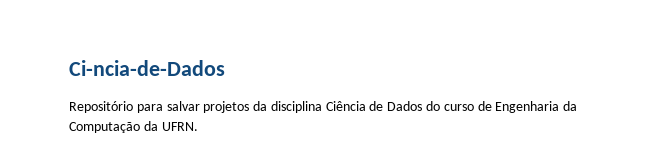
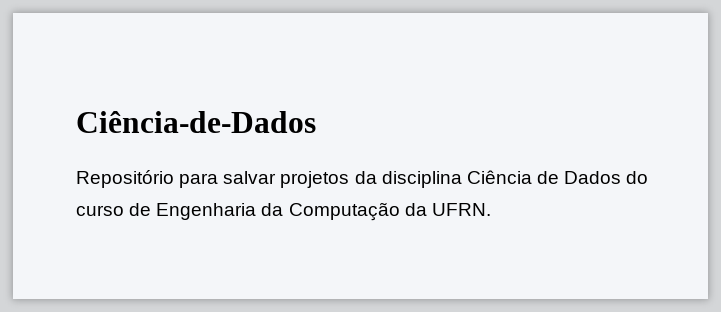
[69,60,225,76] Ci-ncia-de-Dados -> [76,111,316,133] Ciência-de-Dados

